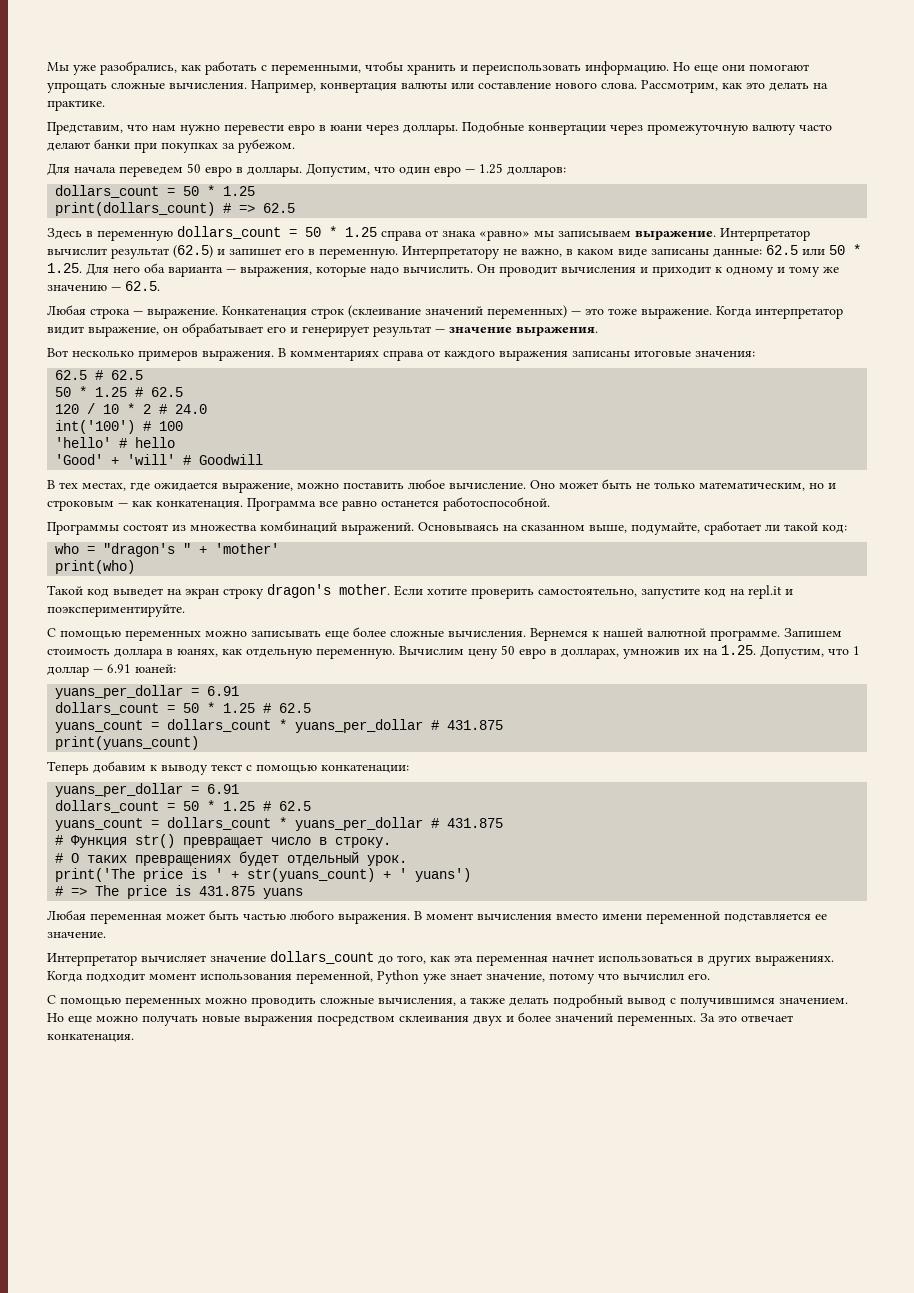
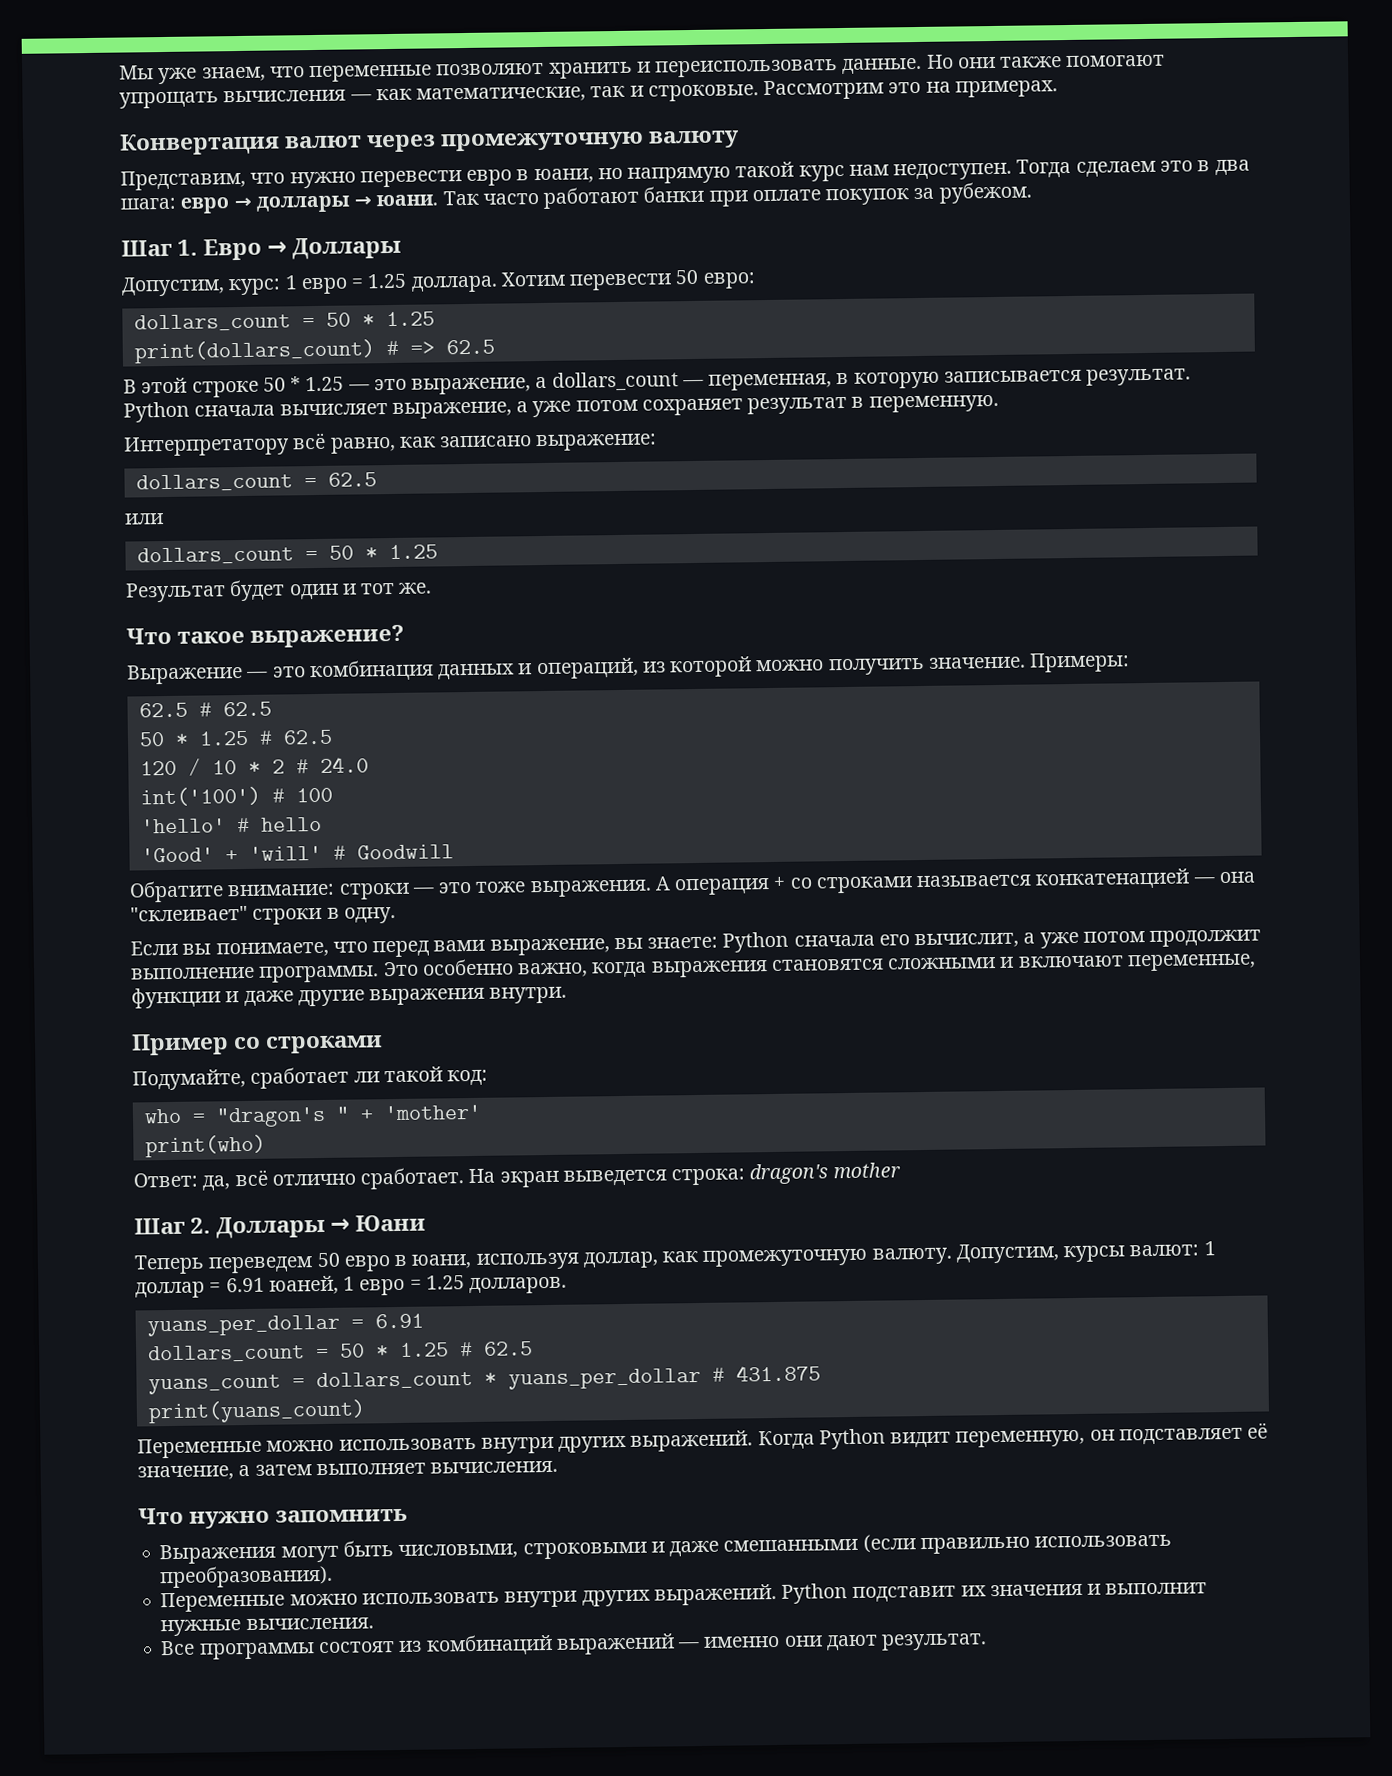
[100,61,809,75] [47,80,828,93] [47,100,105,111] разобрались, как работать с переменными, чтобы хранить и переиспользовать информацию. Но еще они помогают упрощать сложные вычисления. Например, конвертация валюты или составление нового слова. Рассмотрим, как это делать на практике. -> [201,54,1166,83] [119,79,1058,109] [119,130,741,156] знаем, что переменные позволяют хранить и переиспользовать данные. Но они также помогают упрощать вычисления — как математические, так и строковые. Рассмотрим это на примерах. // Конвертация валют через промежуточную валюту
[152,125,176,131] нам -> (286, 178) none
[330,121,832,135] [47,139,295,153] [47,163,566,177] юани через доллары. Подобные конвертации через промежуточную валюту часто делают банки при покупках за рубежом. // Для начала переведем 50 евро в доллары. Допустим, что один евро — 1.25 долларов: -> [533,158,1250,184] [120,181,1032,214] [121,236,402,261] [121,269,756,297] юани, но напрямую такой курс нам недоступен. Тогда сделаем это в два шага: евро → доллары → юани. Так часто работают банки при оплате покупок за рубежом. // Шаг 1. Евро → Доллары // Допустим, курс: 1 евро = 1.25 доллара. Хотим перевести 50 евро:
[47,226,810,241] [47,244,861,259] [47,263,839,277] [47,281,160,291] [47,305,843,319] [47,323,598,337] [47,348,755,361] Здесь в переменную dollars_count = 50 * 1.25 справа от знака «равно» мы записываем выражение. Интерпретатор вычислит результат (62.5) и запишет его в переменную. Интерпретатору не важно, в каком виде записаны данные: 62.5 или 50 * 1.25. Для него оба варианта — выражения, которые надо вычислить. Он проводит вычисления и приходит к одному и тому же значению — 62.5. // Любая строка — выражение. Конкатенация строк (склеивание значений переменных) — это тоже выражение. Когда интерпретатор видит выражение, он обрабатывает его и генерирует результат — значение выражения. // Вот несколько примеров выражения. В комментариях справа от каждого выражения записаны итоговые значения: -> [123,368,1192,398] [123,394,999,423] [123,432,658,457] [135,472,377,492] [124,513,164,525] [136,544,438,565] [125,579,433,603] [126,624,405,648] [126,652,1131,685] В этой строке 50 * 1.25 — это выражение, а dollars_count — переменная, в которую записывается результат. Python сначала вычисляет выражение, а уже потом сохраняет результат в переменную. // Интерпретатору всё равно, как записано выражение: // dollars_count = 62.5 // или // dollars_count = 50 * 1.25 // Результат будет один и тот же. // Что такое выражение? // Выражение — это комбинация данных и операций, из которой можно получить значение. Примеры:
[47,479,836,493] [47,497,550,511] [47,521,700,535] В тех местах, где ожидается выражение, можно поставить любое вычисление. Оно может быть не только математическим, но и строковым — как конкатенация. Программа все равно останется работоспособной. // Программы состоят из множества комбинаций выражений. Основываясь на сказанном выше, подумайте, -> [129,868,1255,903] [130,905,396,925] [130,929,1262,958] [131,953,1256,983] [131,986,568,1009] [131,1033,384,1056] [132,1068,246,1091] Обратите внимание: строки — это тоже выражения. А операция + со строками называется конкатенацией — она "склеивает" строки в одну. // Если вы понимаете, что перед вами выражение, вы знаете: Python сначала его вычислит, а уже потом продолжит выполнение программы. Это особенно важно, когда выражения становятся сложными и включают переменные, функции и даже другие выражения внутри. // Пример со строками // Подумайте,
[47,584,793,599] [47,604,185,617] [47,627,842,641] [47,645,860,659] [47,664,176,677] Такой код выведет на экран строку dragon's mother. Если хотите проверить самостоятельно, запустите код на repl.it и поэкспериментируйте. // С помощью переменных можно записывать еще более сложные вычисления. Вернемся к нашей валютной программе. Запишем стоимость доллара в юанях, как отдельную переменную. Вычислим цену 50 евро в долларах, умножив их на 1.25. Допустим, что 1 доллар — 6.91 юаней: -> [133,1162,901,1191] [134,1214,427,1239] [134,1241,1216,1275] [135,1275,568,1299] Ответ: да, всё отлично сработает. На экран выведется строка: dragon's mother // Шаг 2. Доллары → Юани // Теперь переведем 50 евро в юани, используя доллар, как промежуточную валюту. Допустим, курсы валют: 1 доллар = 6.91 юаней, 1 евро = 1.25 долларов.
[47,761,409,775] [55,783,240,797] [55,800,312,813] [55,817,504,831] [55,834,392,848] [55,851,408,866] [55,868,472,882] [55,885,304,899] [47,910,827,924] [47,932,106,938] [47,951,834,966] [47,970,710,984] [47,994,848,1008] [47,1012,793,1026] [47,1033,134,1042] Теперь добавим к выводу текст с помощью конкатенации: // yuans_per_dollar = 6.91 // dollars_count = 50 * 1.25 # 62.5 // yuans_count = dollars_count * yuans_per_dollar # 431.875 // # Функция str() превращает число в строку. // # О таких превращениях будет отдельный урок. // print('The price is ' + str(yuans_count) + ' yuans') // # => The price is 431.875 yuans // Любая переменная может быть частью любого выражения. В момент вычисления вместо имени переменной подставляется ее значение. // Интерпретатор вычисляет значение dollars_count до того, как эта переменная начнет использоваться в других выражениях. Когда подходит момент использования переменной, Python уже знает значение, потому что вычислил его. // С помощью переменных можно проводить сложные вычисления, а также делать подробный вывод с получившимся значением. Но еще можно получать новые выражения посредством склеивания двух и более значений переменных. За это отвечает конкатенация. -> [137,1422,1269,1459] [137,1460,559,1481] [138,1507,409,1529] [159,1534,1173,1565] [159,1564,334,1589] [160,1582,1208,1613] [160,1617,374,1637] [160,1633,988,1660] Переменные можно использовать внутри других выражений. Когда Python видит переменную, он подставляет её значение, а затем выполняет вычисления. // Что нужно запомнить // Выражения могут быть числовыми, строковыми и даже смешанными (если правильно использовать преобразования). // Переменные можно использовать внутри других выражений. Python подставит их значения и выполнит нужные вычисления. // Все программы состоят из комбинаций выражений — именно они дают результат.

